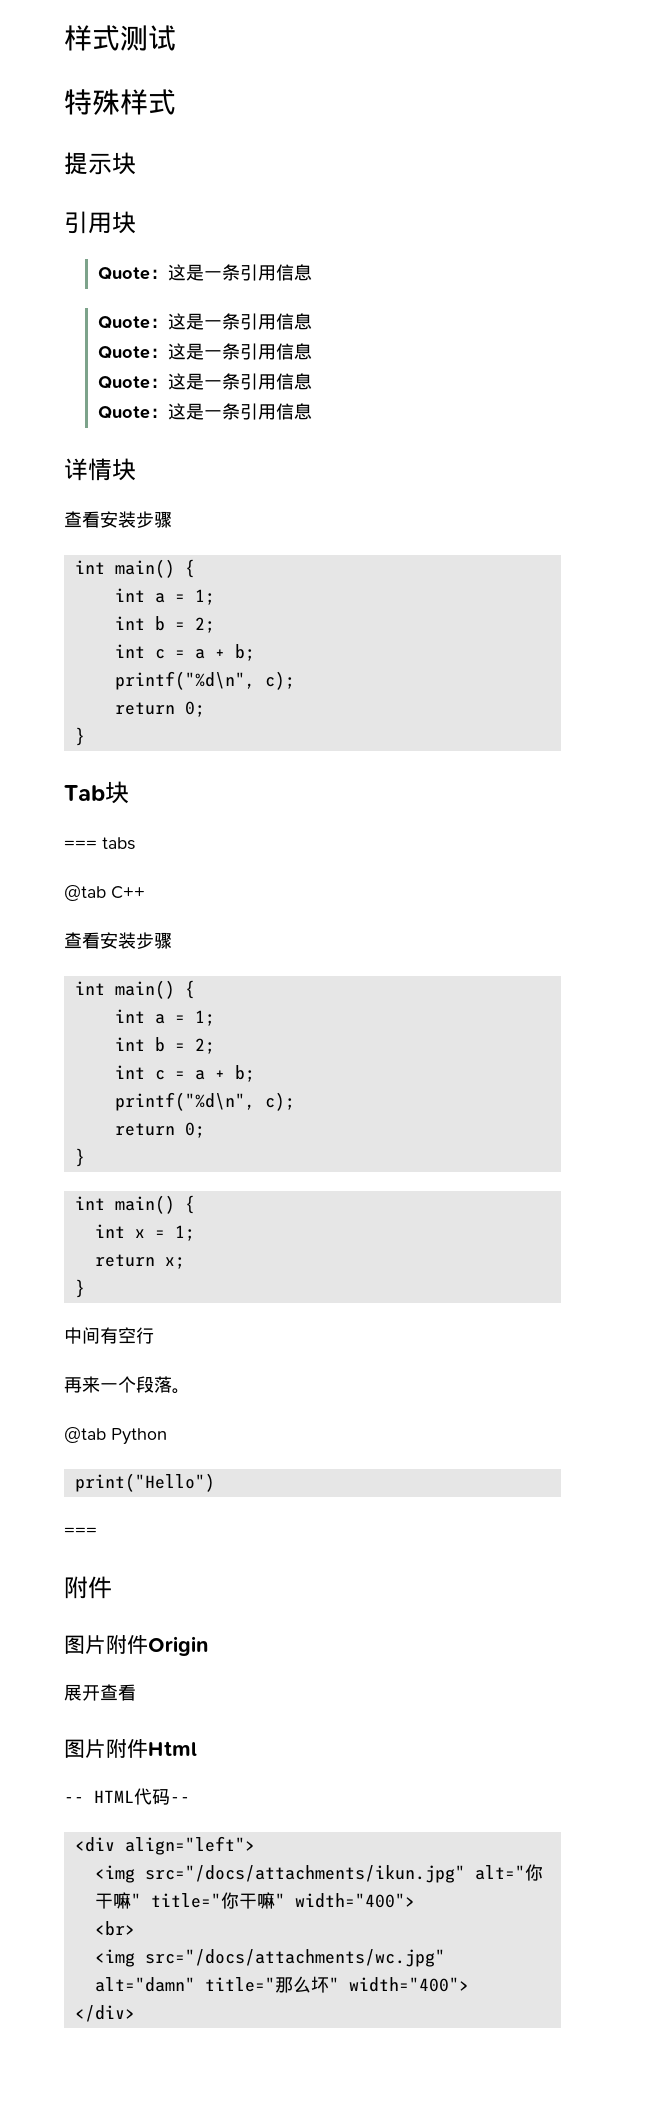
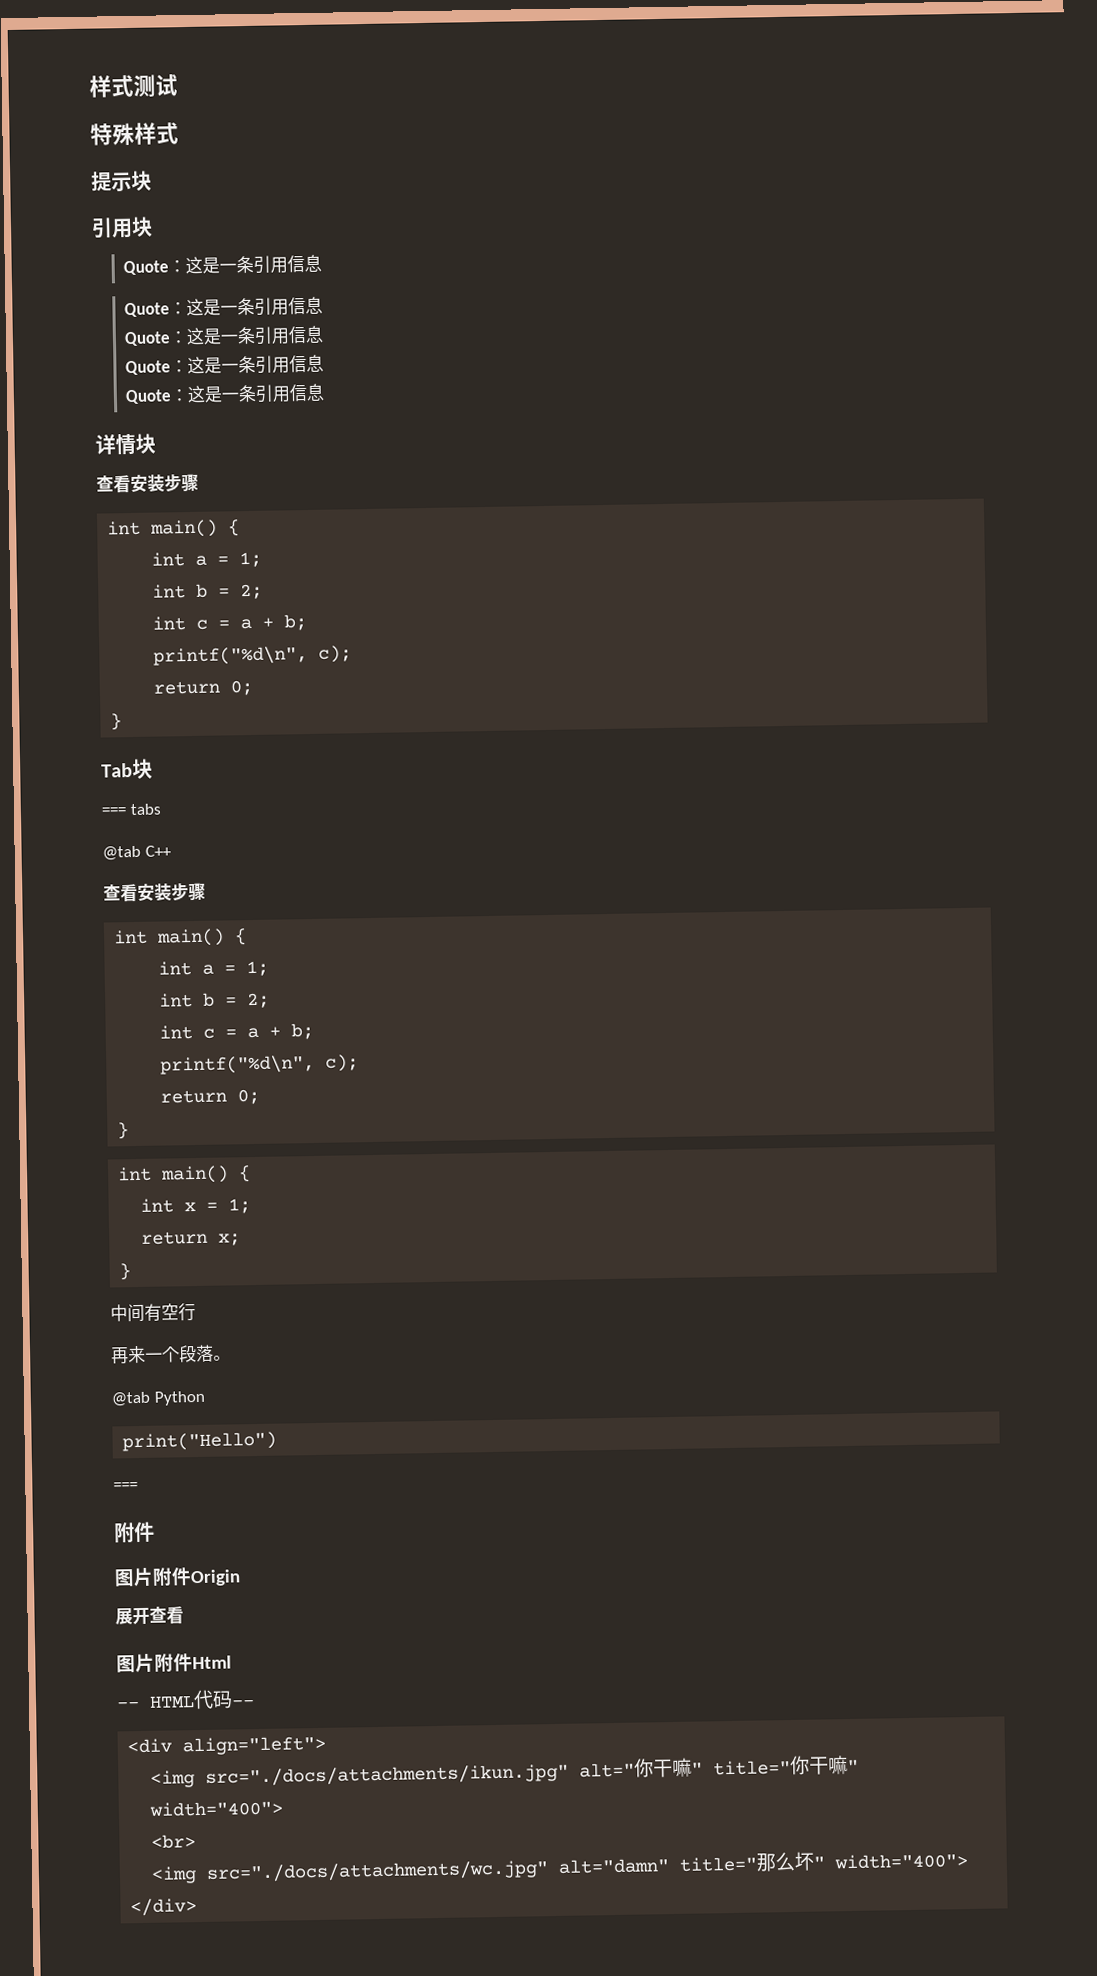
[144,1865,465,1883] src="/docs/attachments/ikun.jpg" -> [205,1763,570,1787] src="./docs/attachments/ikun.jpg"
[144,1949,445,1967] src="/docs/attachments/wc.jpg" -> [206,1860,550,1883] src="./docs/attachments/wc.jpg"

